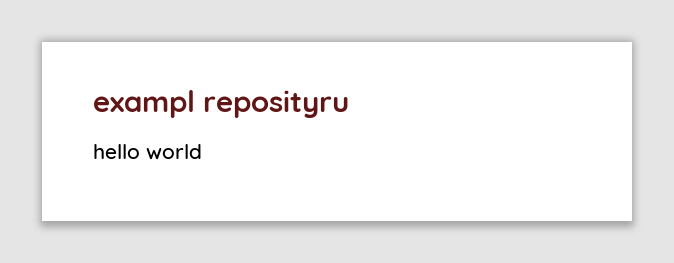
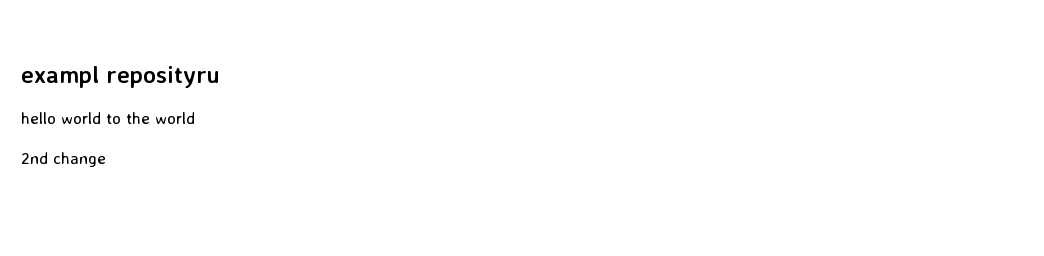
(202, 152) none -> [106,112,195,124] [21,152,106,167] to the world // 2nd change

